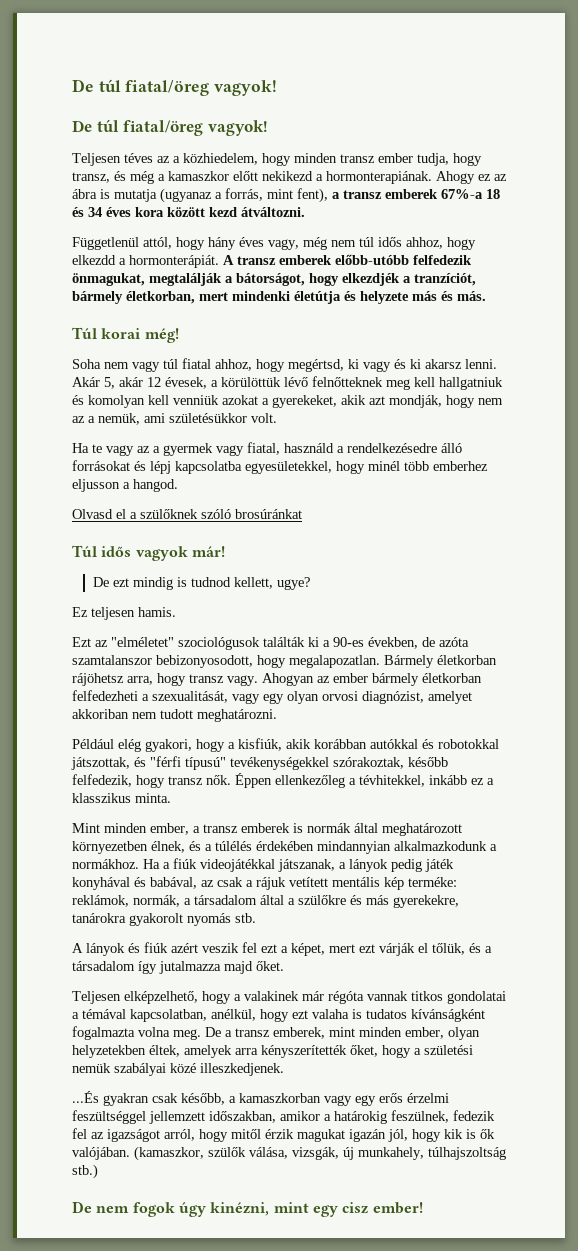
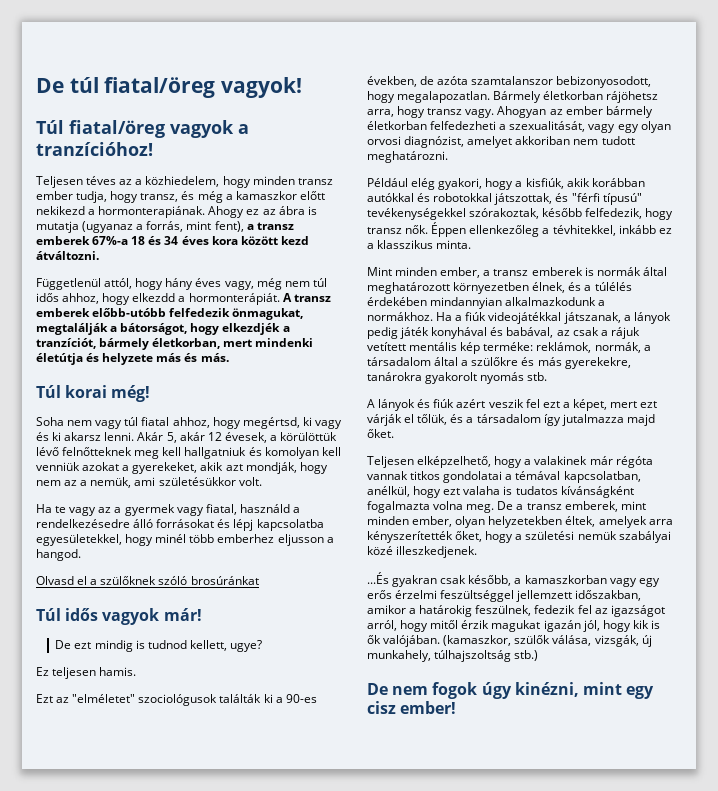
[72,79,278,96] [72,119,268,136] De túl fiatal/öreg vagyok! // De túl fiatal/öreg vagyok! -> [36,77,303,98] [36,120,249,138] [36,142,153,156] De túl fiatal/öreg vagyok! // Túl fiatal/öreg vagyok a tranzícióhoz!

